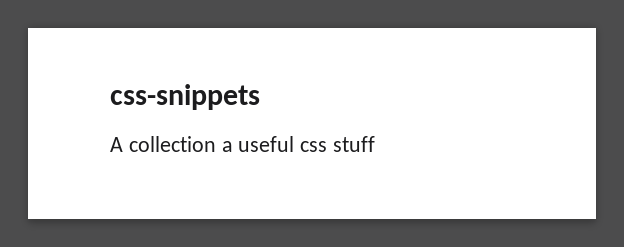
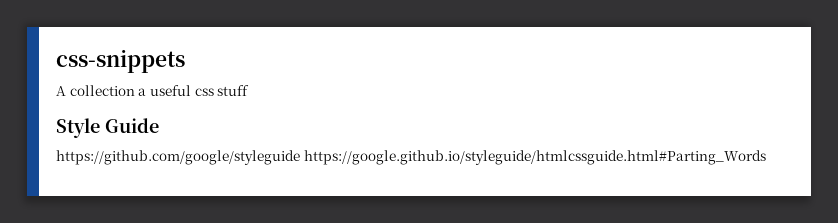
(376, 144) none -> [56,118,159,138] [56,150,766,165] // Style Guide // https://github.com/google/styleguide https://google.github.io/styleguide/htmlcssguide.html#Parting_Words

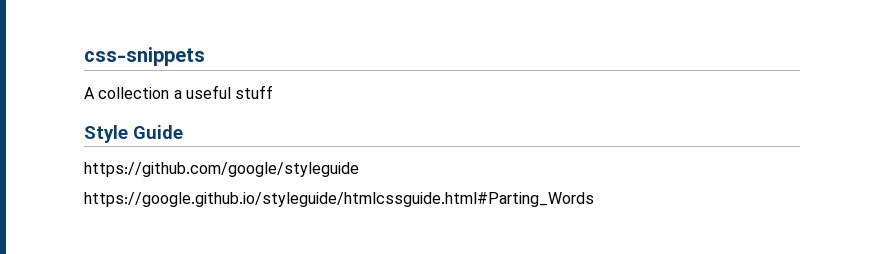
[194,88,214,96] css -> (231, 92) none
(300, 157) none -> (359, 169) //

